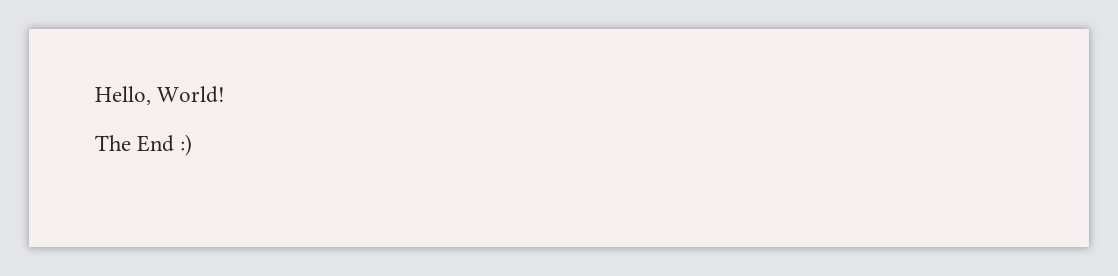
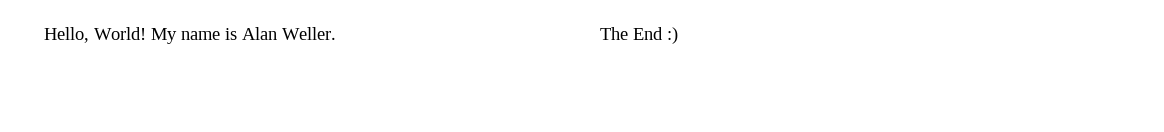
(226, 94) none -> [151,27,336,44] My name is Alan Weller.

